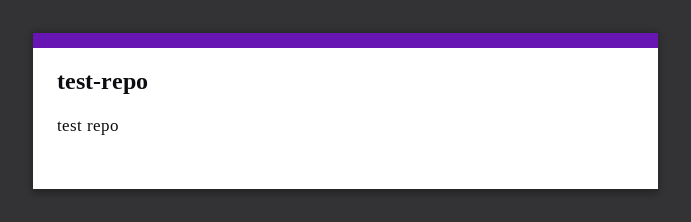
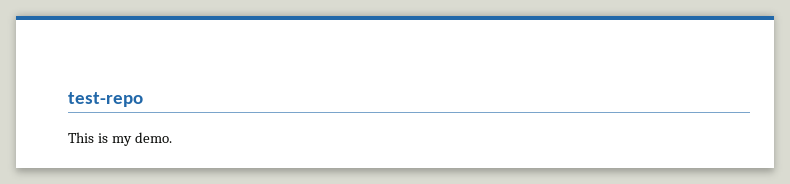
[57,121,119,135] test repo -> [68,132,172,146] This is my demo.

